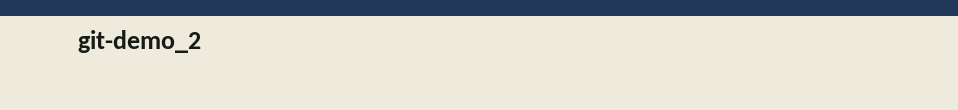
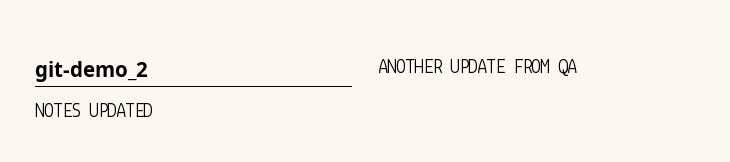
(201, 41) none -> [35,103,152,117] [378,59,577,76] // NOTES UPDATED // ANOTHER UPDATE FROM QA

